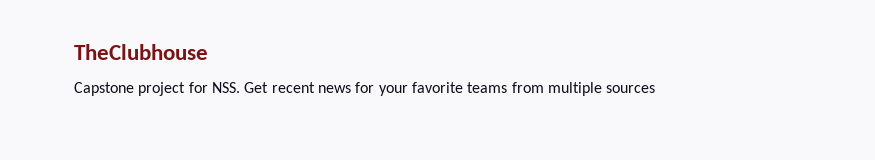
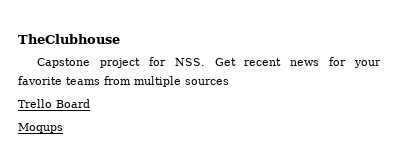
(656, 89) none -> [18,99,90,108] [18,123,63,133] // Trello Board // Moqups

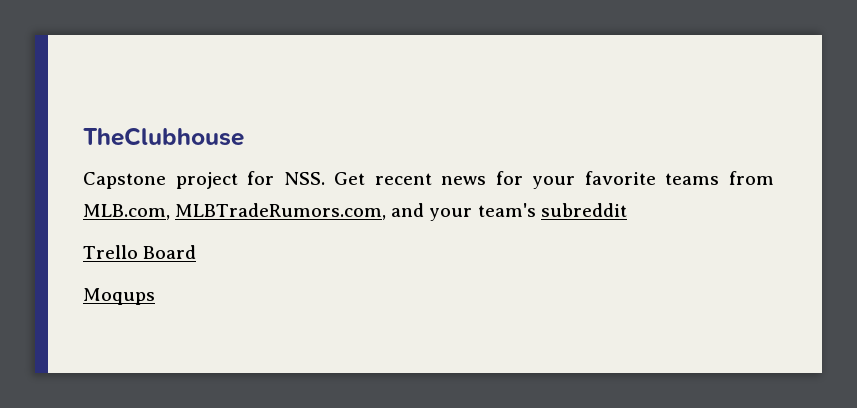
[134,76,229,87] multiple sources -> [83,203,627,221] MLB.com, MLBTradeRumors.com, and your team's subreddit

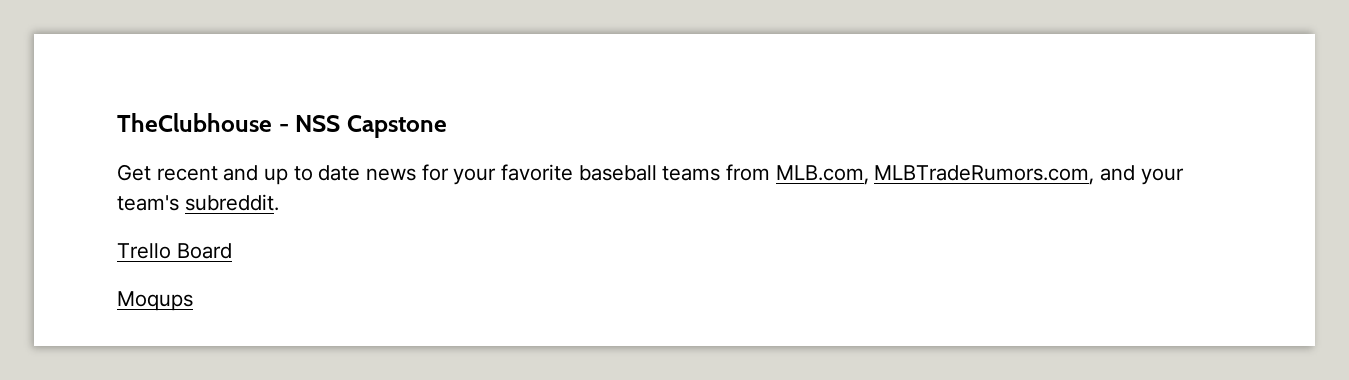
[83,171,432,189] // Capstone project for NSS. Get recent -> [278,115,447,138] [117,164,361,185] - NSS Capstone // Get recent and up to date
(656, 178) none -> [578,165,657,181] baseball
[540,203,627,217] subreddit -> [184,194,279,211] subreddit.

